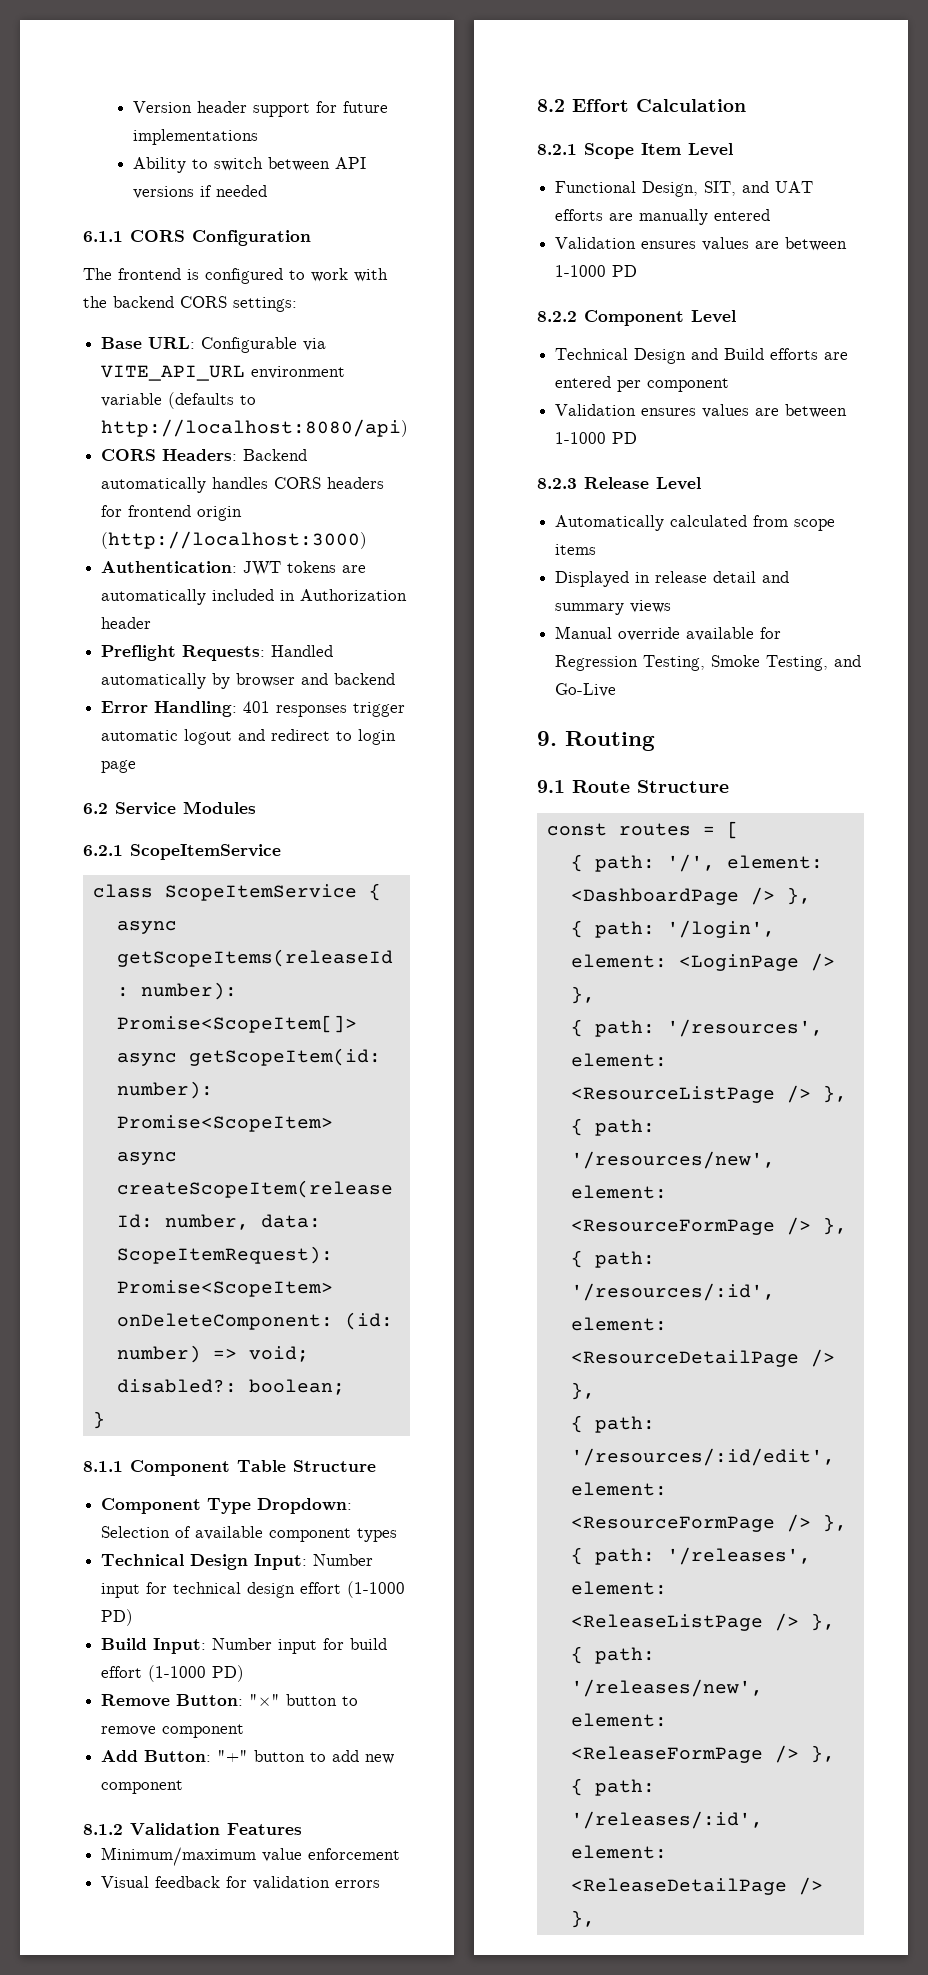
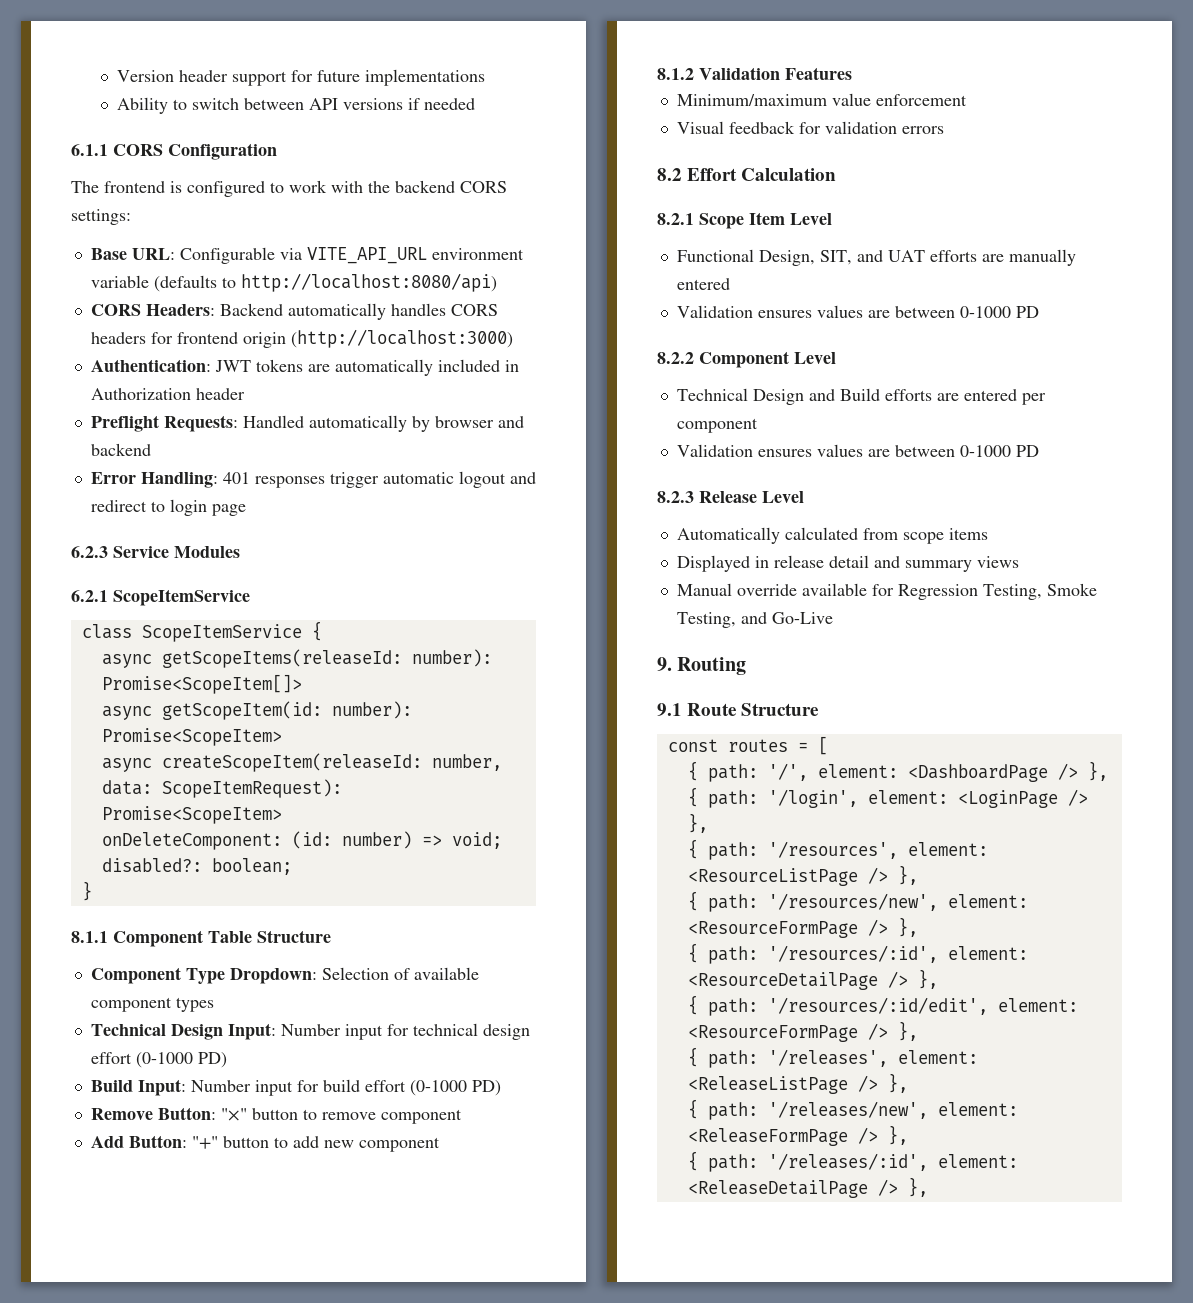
[83,803,108,814] 6.2 -> [71,546,108,558] 6.2.3
[347,1581,406,1598] (1-1000 -> [135,1052,193,1068] (0-1000
[148,1665,207,1682] (1-1000 -> [409,1080,467,1096] (0-1000
[555,265,607,277] 1-1000 -> [959,306,1011,318] 0-1000
[555,432,607,444] 1-1000 -> [959,445,1011,457] 0-1000

